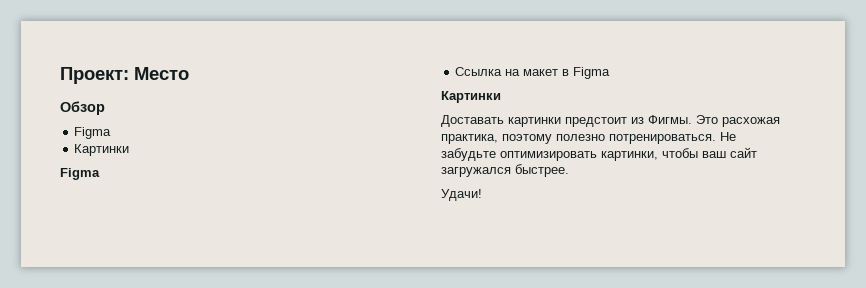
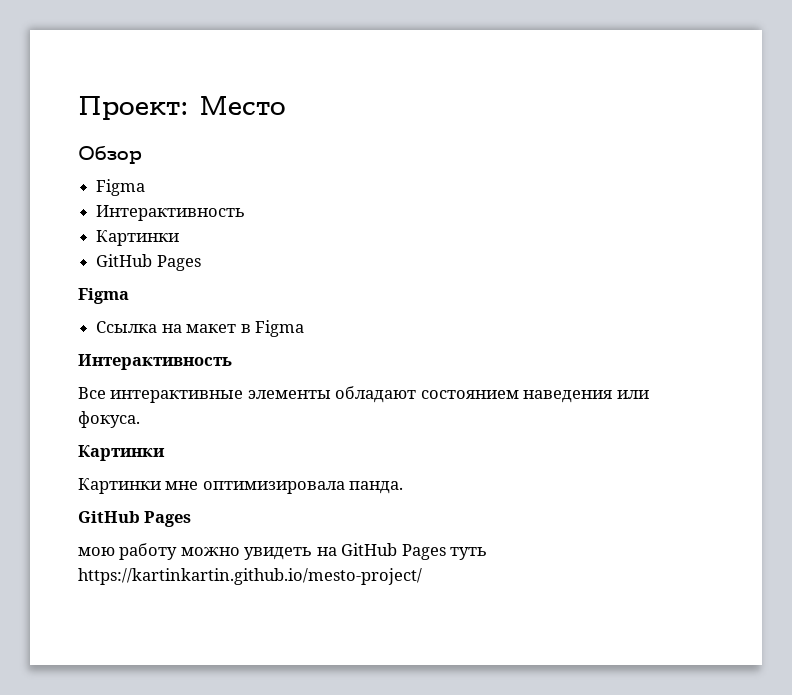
[74,144,130,156] // Картинки -> [96,205,246,221] [96,230,180,246] [96,254,201,271] // Интерактивность // Картинки // GitHub Pages
[441,91,501,103] [441,115,780,127] [441,132,736,144] [441,147,757,161] [441,164,569,177] [441,189,482,201] Картинки // Доставать картинки предстоит из Фигмы. Это расхожая практика, поэтому полезно потренироваться. Не забудьте оптимизировать картинки, чтобы ваш сайт загружался быстрее. // Удачи! -> [78,354,232,370] [78,386,649,403] [78,411,140,428] [78,445,165,461] [78,478,404,494] [78,511,192,527] [78,543,488,560] [78,568,422,585] Интерактивность // Все интерактивные элементы обладают состоянием наведения или фокуса. // Картинки // Картинки мне оптимизировала панда. // GitHub Pages // мою работу можно увидеть на GitHub Pages туть https://kartinkartin.github.io/mesto-project/

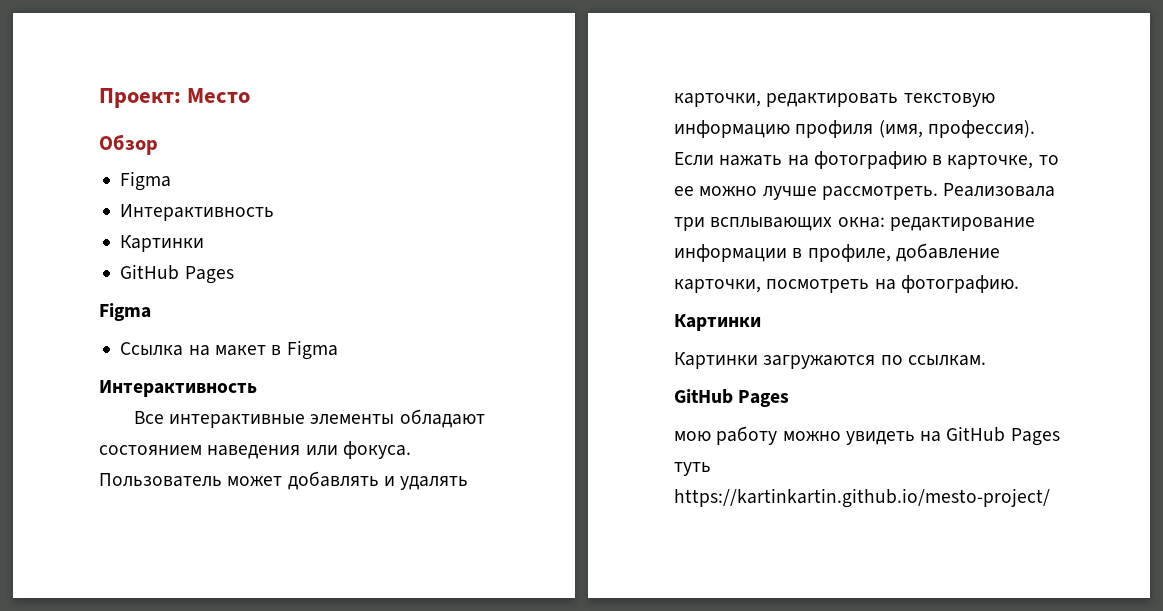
(140, 419) none -> [99,471,469,490] [674,93,995,107] [674,120,1035,138] [674,151,1059,169] [674,183,1056,200] [674,217,1035,231] [674,243,1000,262] [674,275,1019,293] Пользователь может добавлять и удалять карточки, редактировать текстовую информацию профиля (имя, профессия). Если нажать на фотографию в карточке, то ее можно лучше рассмотреть. Реализовала три всплывающих окна: редактирование информации в профиле, добавление карточки, посмотреть на фотографию.
[165,481,404,494] мне оптимизировала панда. -> [763,355,986,369] загружаются по ссылкам.

